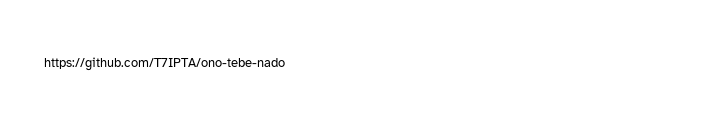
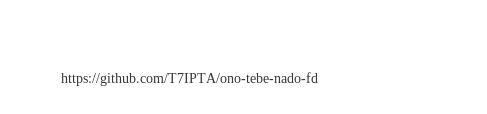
[44,57,285,71] https://github.com/T7IPTA/ono-tebe-nado -> [61,72,318,86] https://github.com/T7IPTA/ono-tebe-nado-fd

